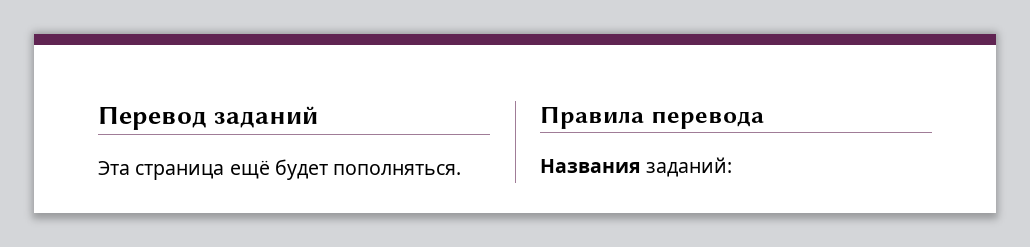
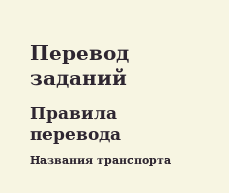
[98,159,462,180] // Эта страница ещё будет пополняться. -> (127, 78) none
[646,157,733,177] заданий: -> [97,158,171,166] транспорта

